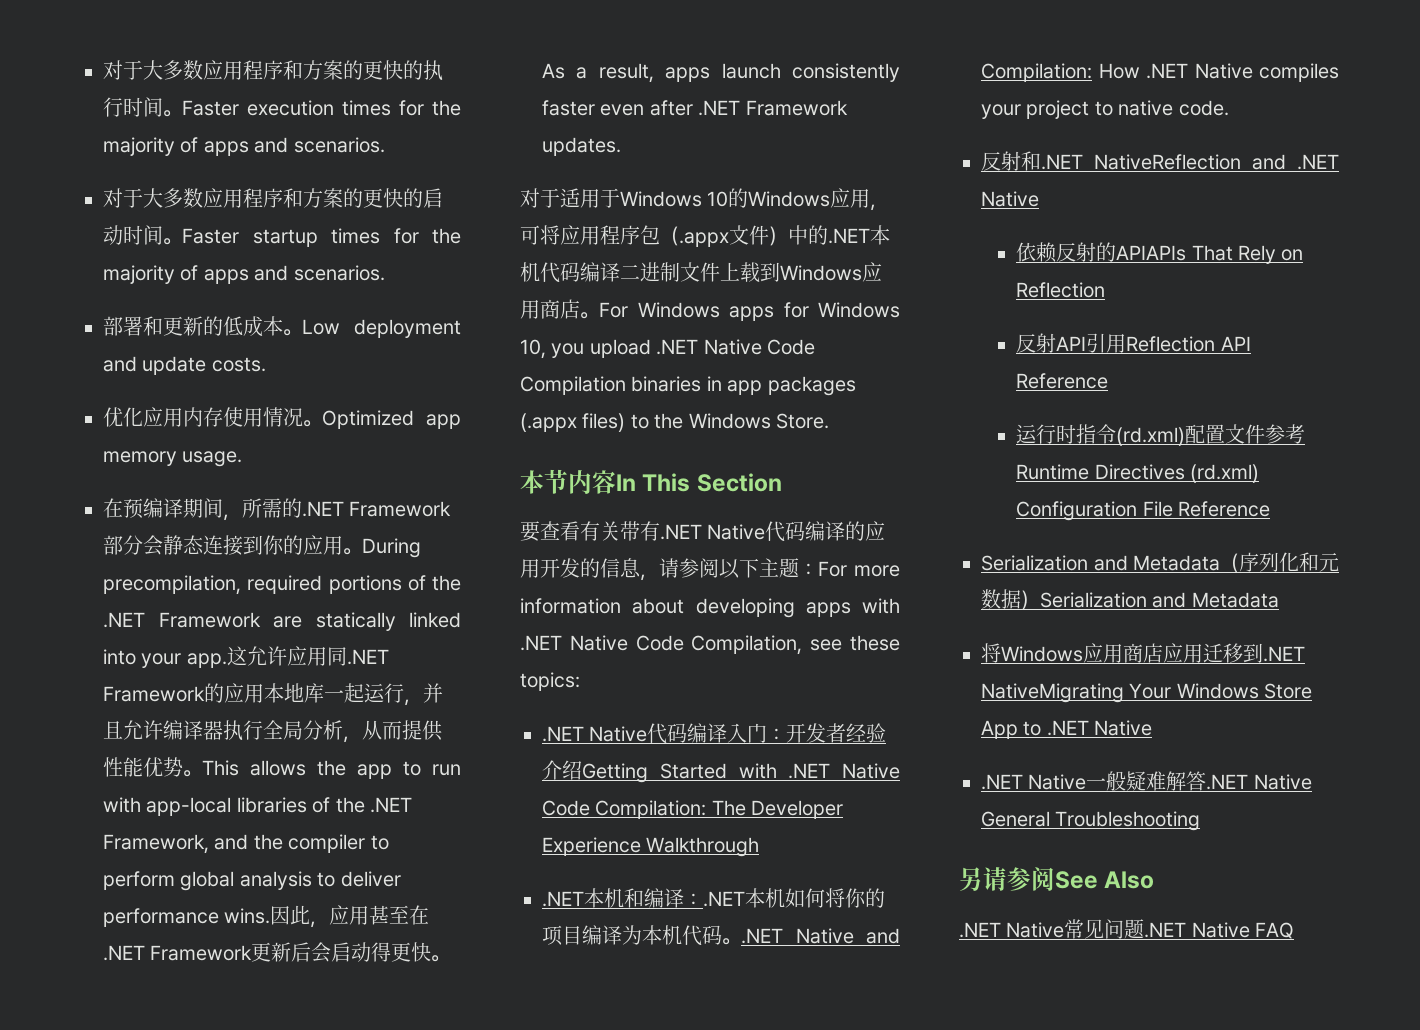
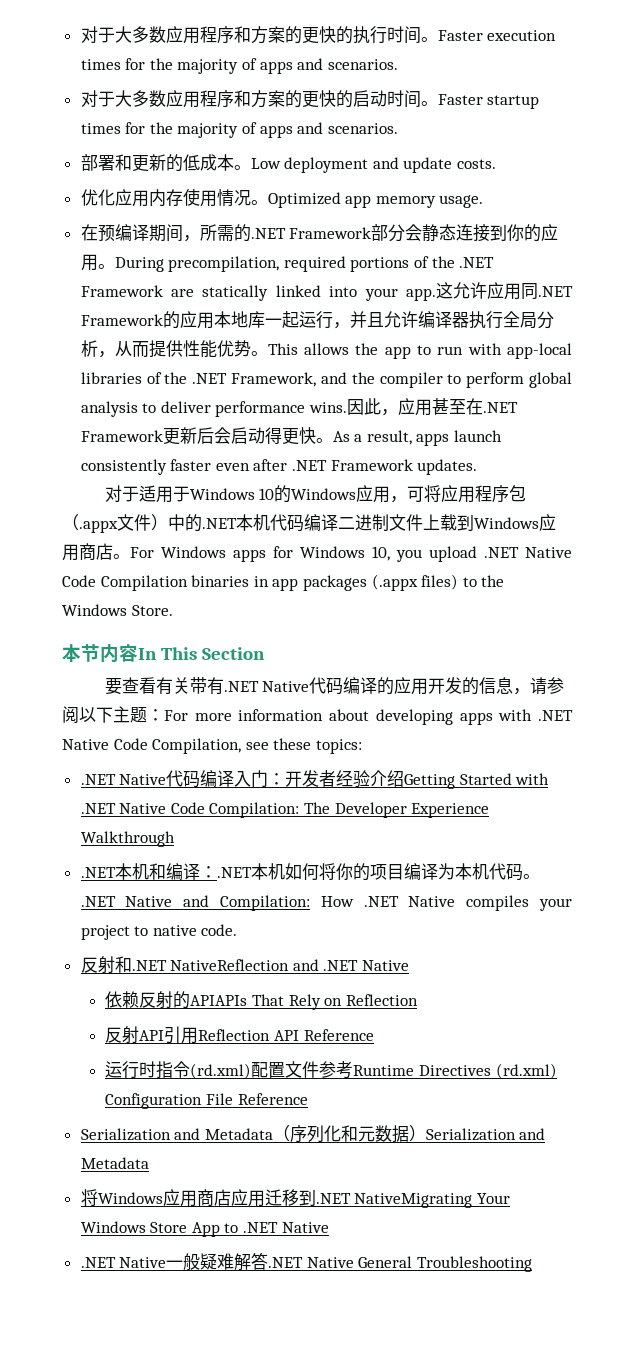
[959,867,1155,891] [959,919,1295,939] // 另请参阅See Also // .NET Native常见问题.NET Native FAQ -> (533, 1264) none

